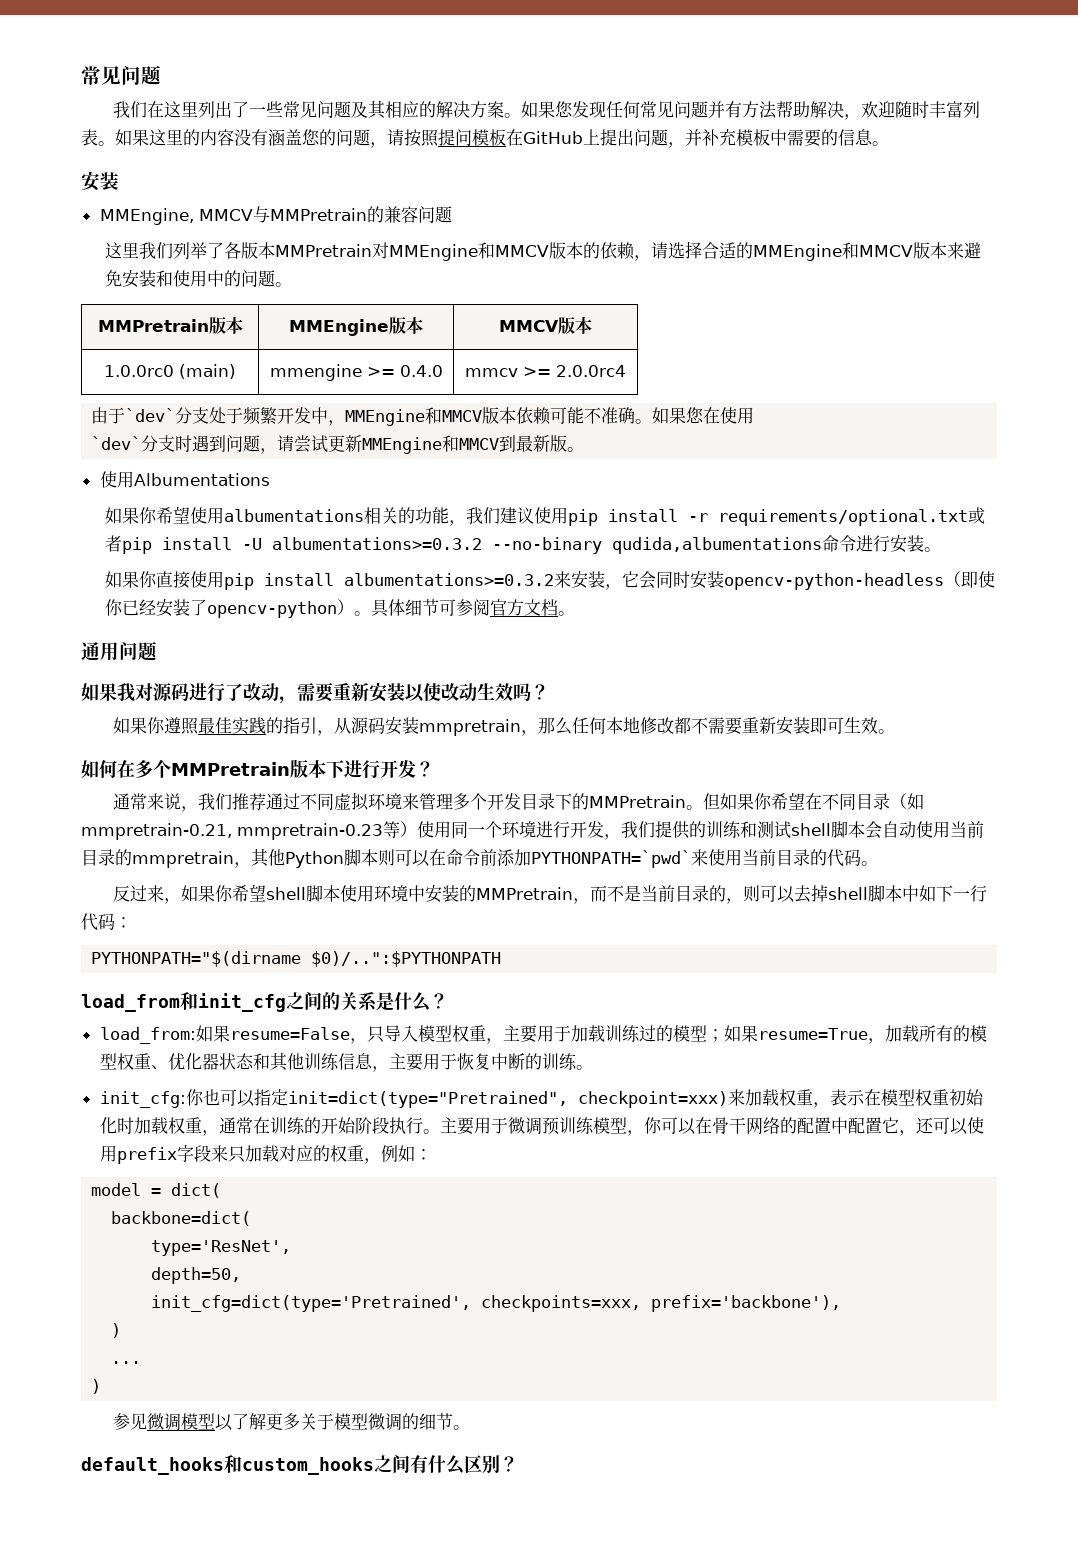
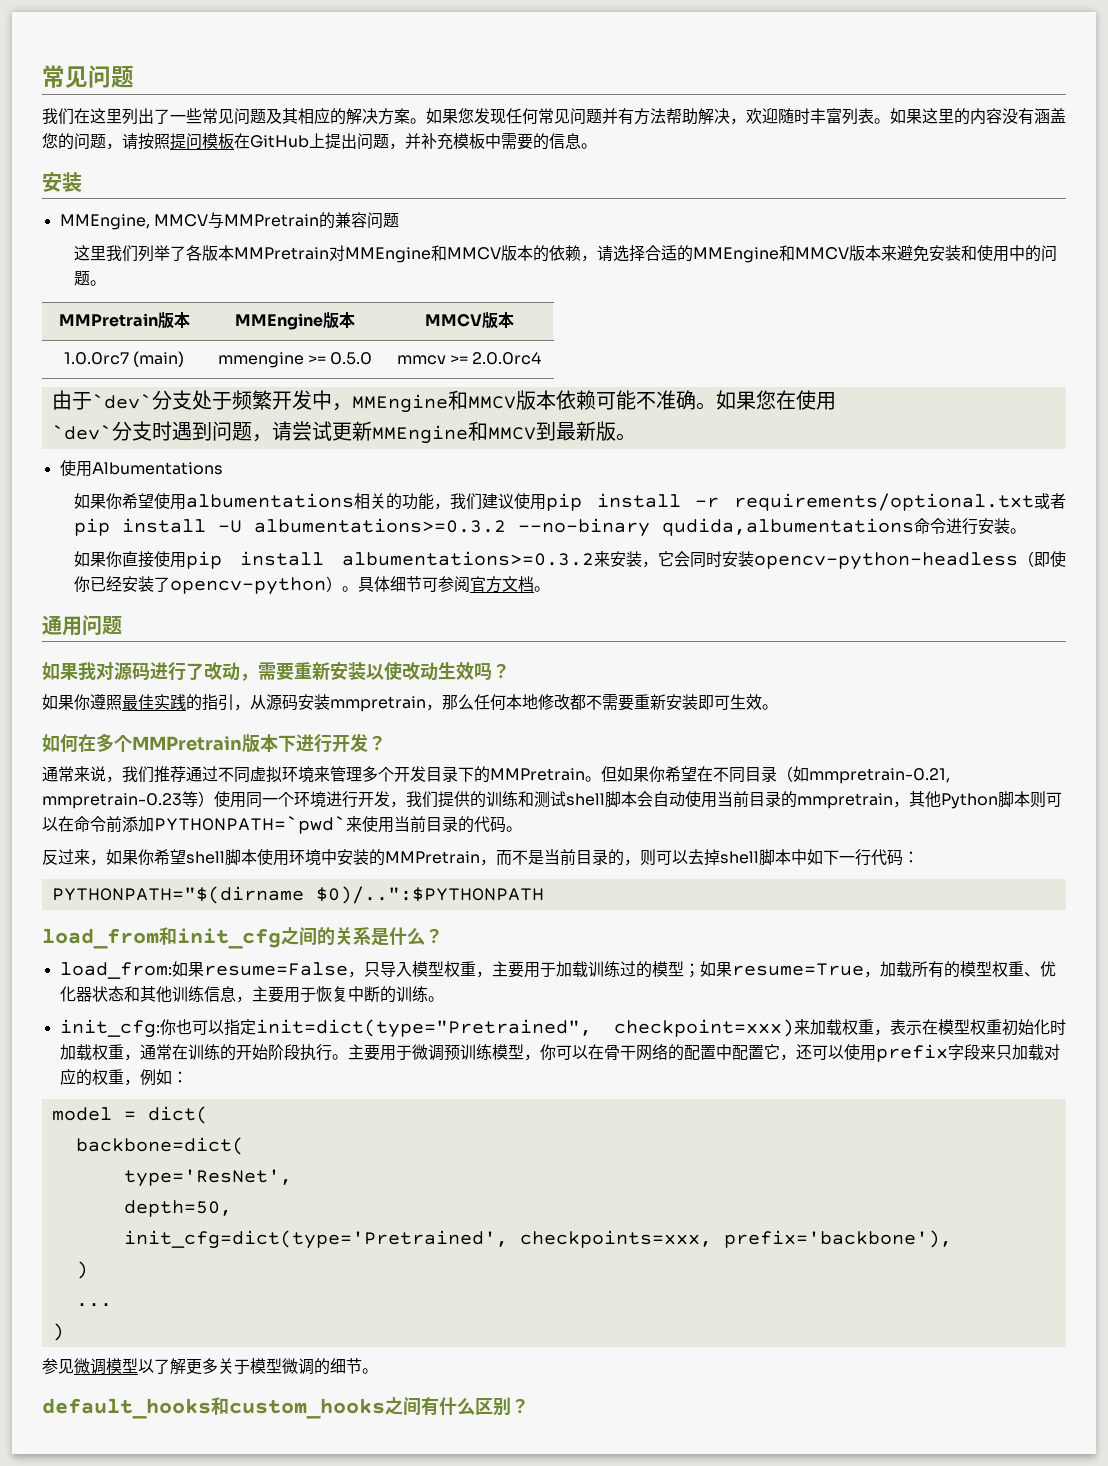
[104,365,174,377] 1.0.0rc0 -> [63,352,129,365] 1.0.0rc7
[399,365,443,377] 0.4.0 -> [330,352,373,365] 0.5.0

